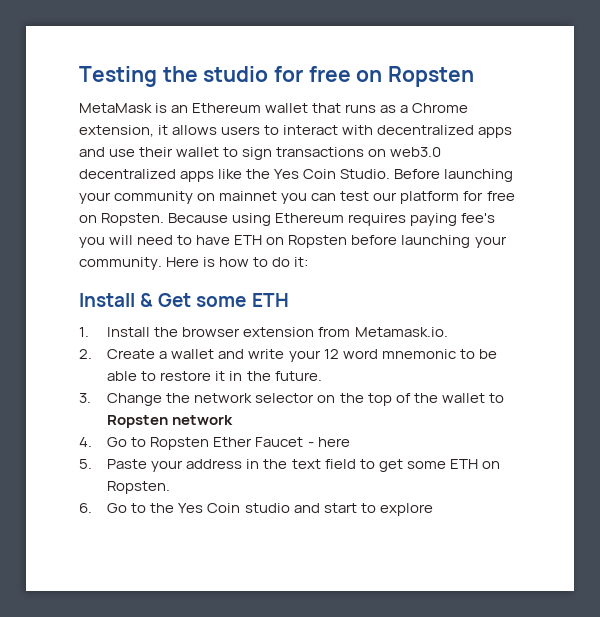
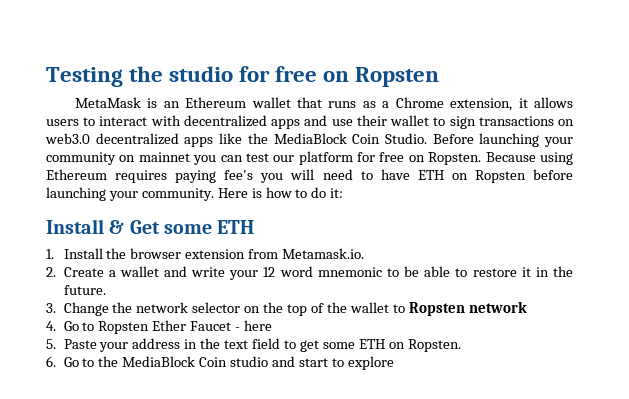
[274,169,300,179] Yes -> [273,133,347,144] MediaBlock
[178,503,204,513] Yes -> [122,356,196,367] MediaBlock

